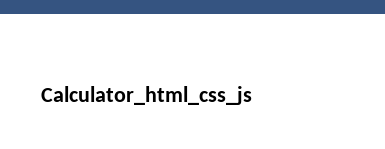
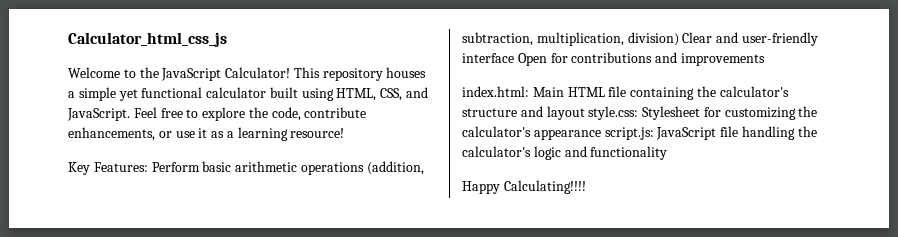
(252, 95) none -> [68,67,427,81] [68,87,429,101] [67,107,367,121] [68,127,345,141] [68,161,424,175] [462,32,818,46] [462,52,765,66] [462,86,789,100] [462,106,818,120] [462,126,817,140] [462,146,668,160] [462,180,586,194] // Welcome to the JavaScript Calculator! This repository houses a simple yet functional calculator built using HTML, CSS, and JavaScript. Feel free to explore the code, contribute enhancements, or use it as a learning resource! // Key Features: Perform basic arithmetic operations (addition, subtraction, multiplication, division) Clear and user-friendly interface Open for contributions and improvements // index.html: Main HTML file containing the calculator's structure and layout style.css: Stylesheet for customizing the calculator's appearance script.js: JavaScript file handling the calculator's logic and functionality // Happy Calculating!!!!

